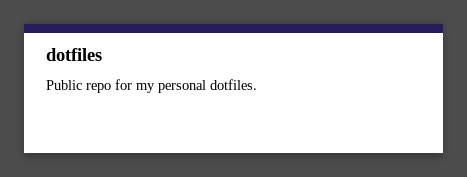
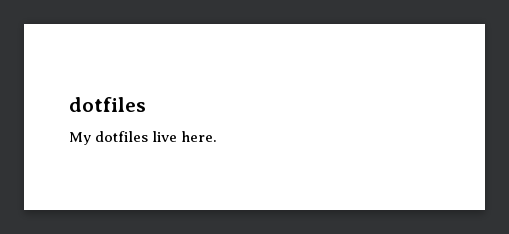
[46,79,257,93] Public repo for my personal dotfiles. -> [69,131,218,145] My dotfiles live here.

